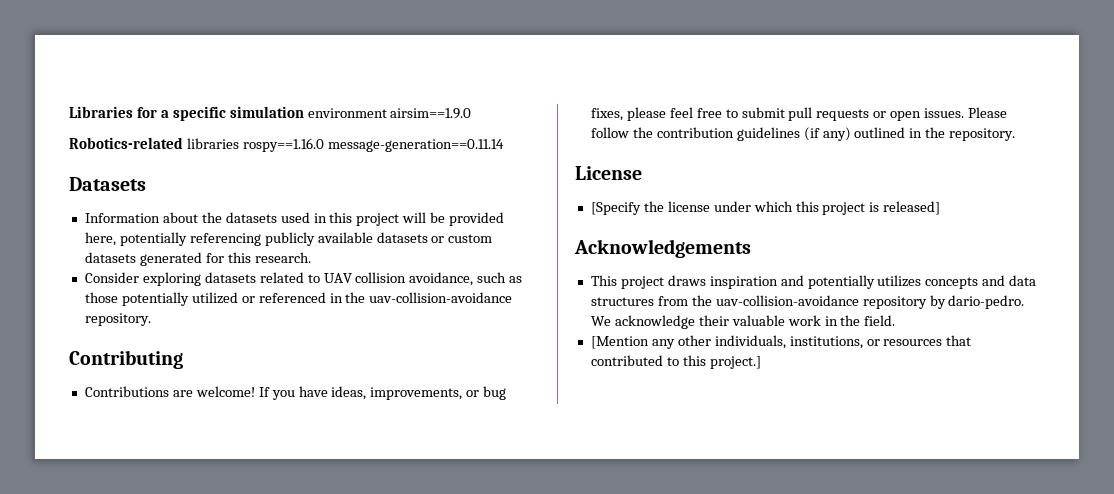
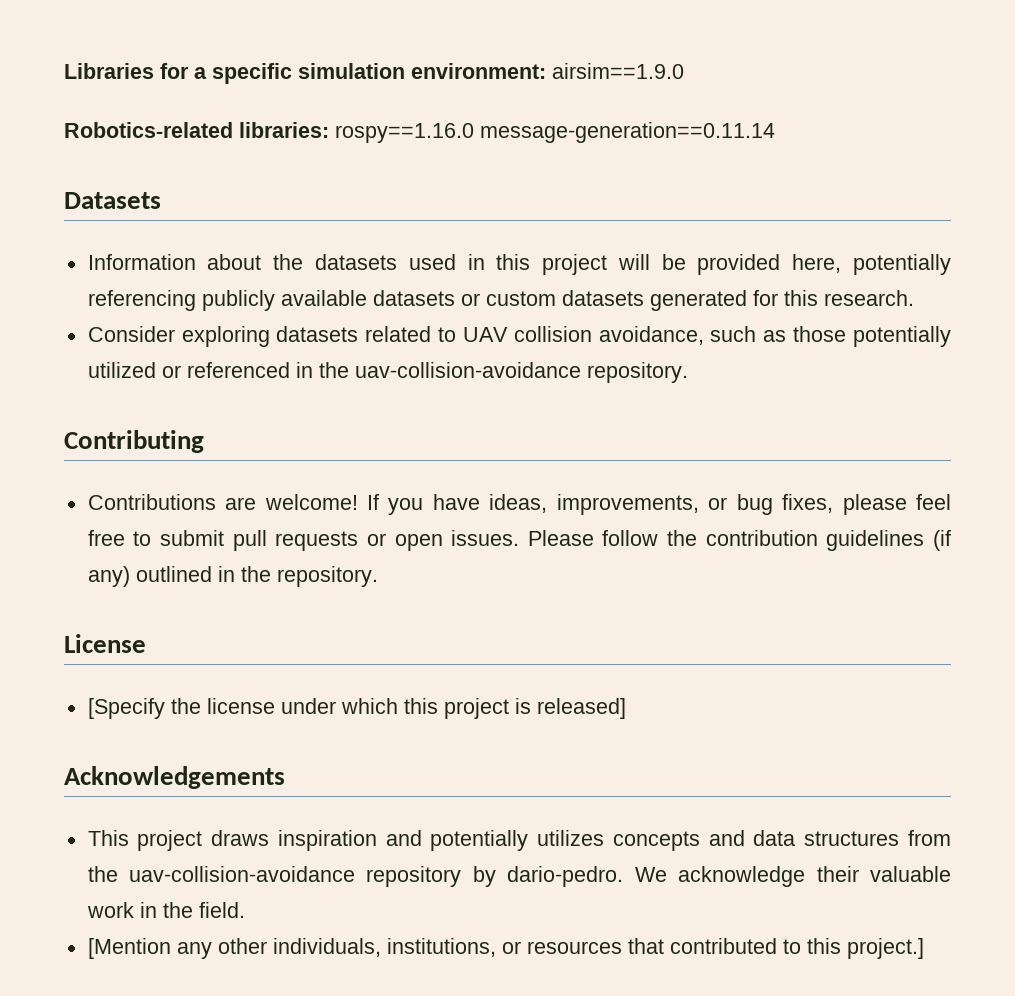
[307,108,387,118] environment -> [411,63,546,79] environment:
[186,138,239,149] libraries -> [239,122,329,138] libraries:

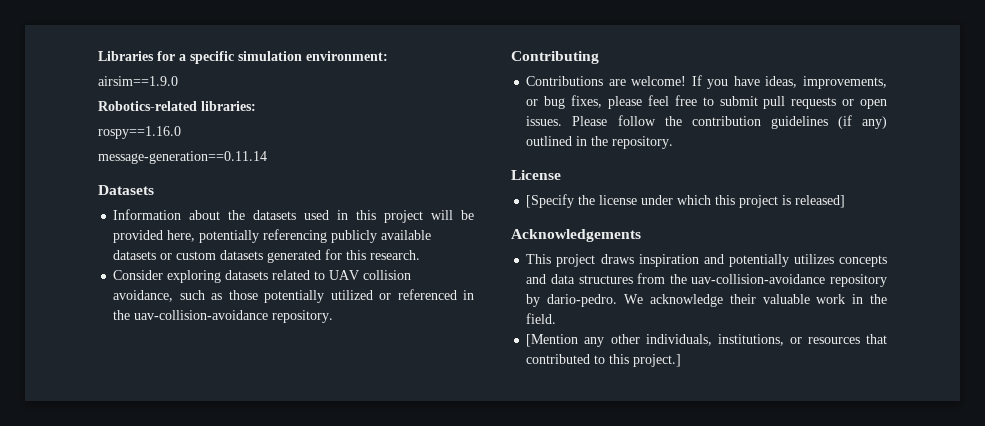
(546, 71) none -> (388, 56) //
(329, 130) none -> (256, 106) //
(474, 133) none -> (181, 132) //

